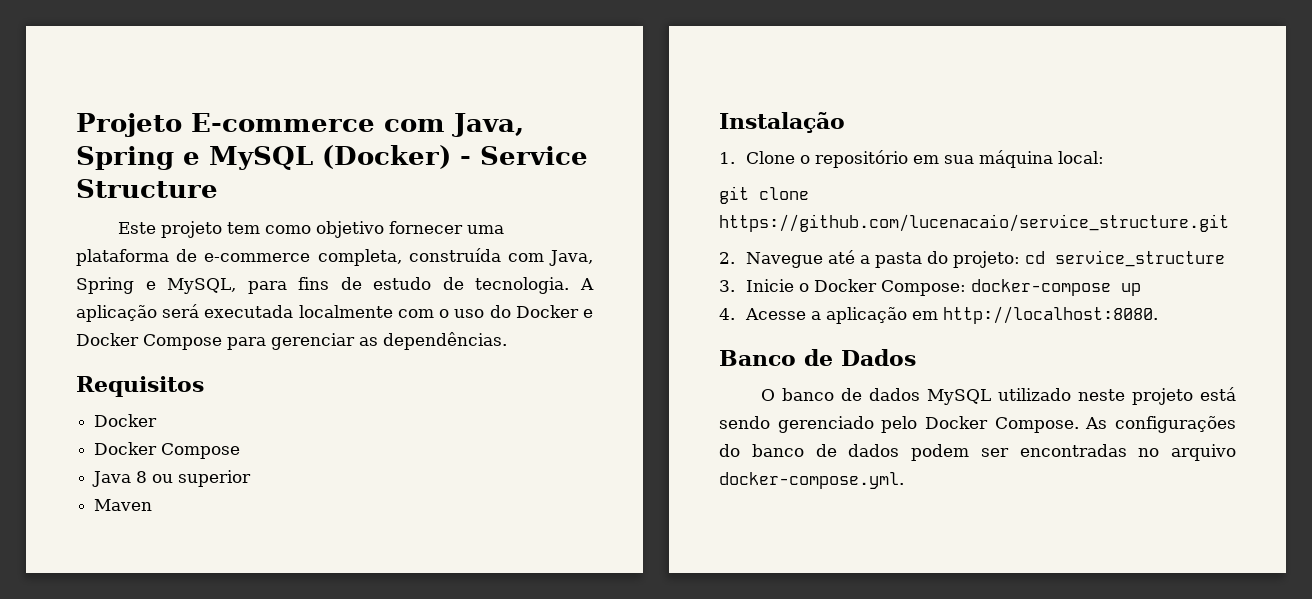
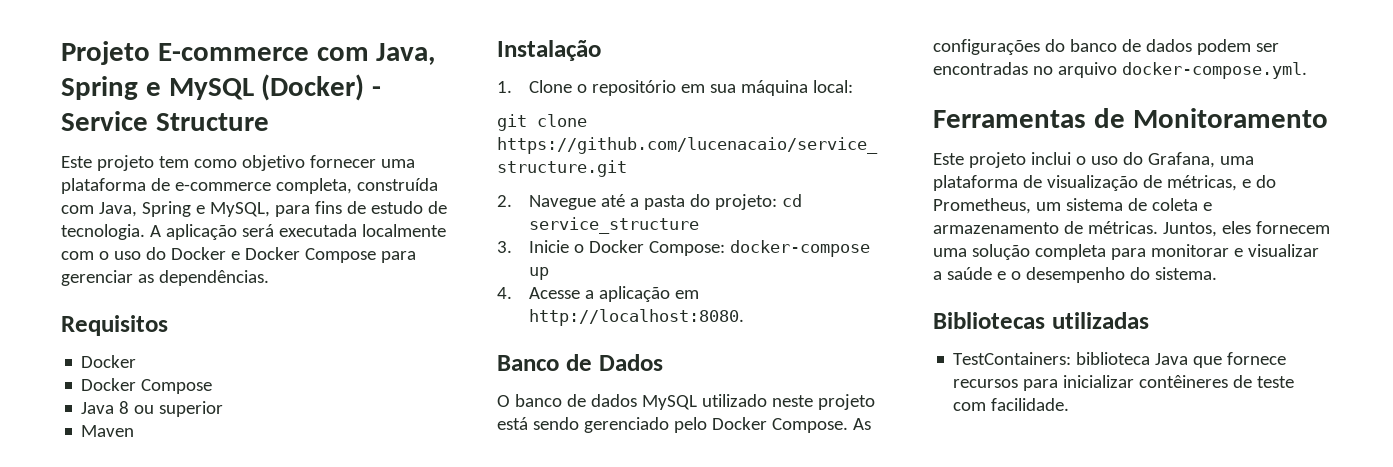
(904, 480) none -> [933,108,1328,128] [933,152,1254,168] [933,175,1276,191] [933,198,1212,214] [933,221,1330,237] [933,244,1319,260] [933,267,1217,283] [933,312,1149,329] [953,352,1287,368] [953,375,1295,391] [953,398,1070,411] // Ferramentas de Monitoramento // Este projeto inclui o uso do Grafana, uma plataforma de visualização de métricas, e do Prometheus, um sistema de coleta e armazenamento de métricas. Juntos, eles fornecem uma solução completa para monitorar e visualizar a saúde e o desempenho do sistema. // Bibliotecas utilizadas // TestContainers: biblioteca Java que fornece recursos para inicializar contêineres de teste com facilidade.

